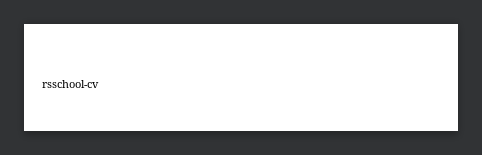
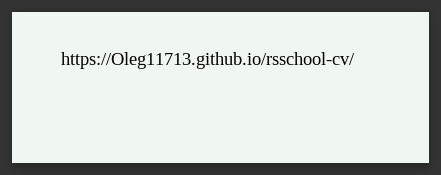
[42,80,99,88] rsschool-cv -> [61,52,355,69] https://Oleg11713.github.io/rsschool-cv/

